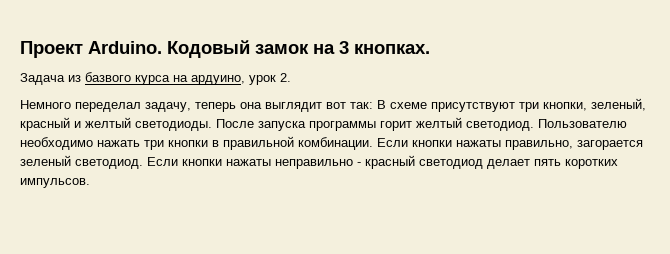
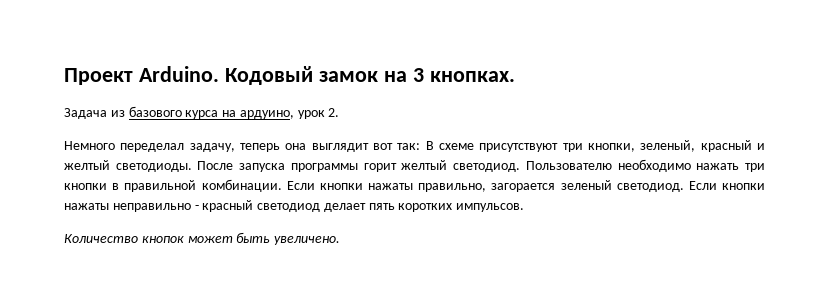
[85,72,131,82] базвого -> [128,106,182,117] базового
(90, 183) none -> [64,232,341,245] // Количество кнопок может быть увеличено.

